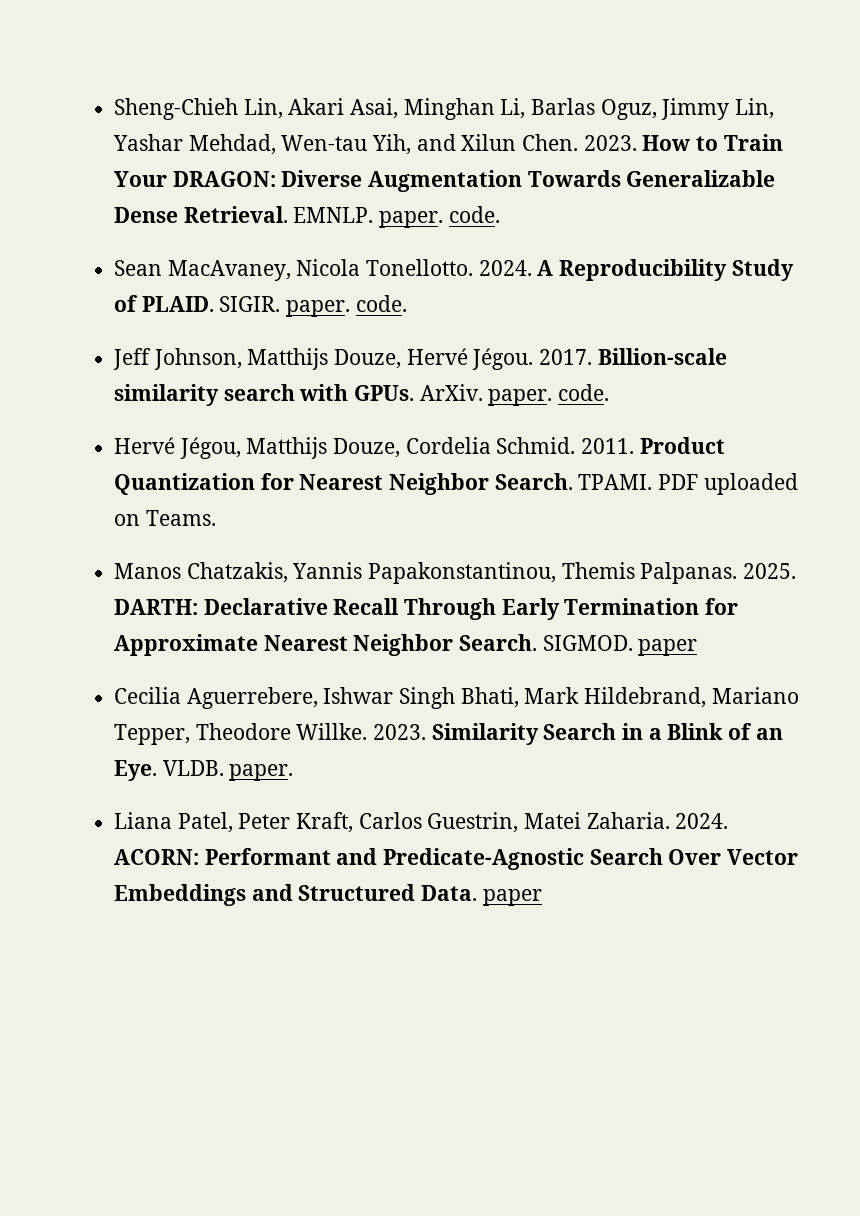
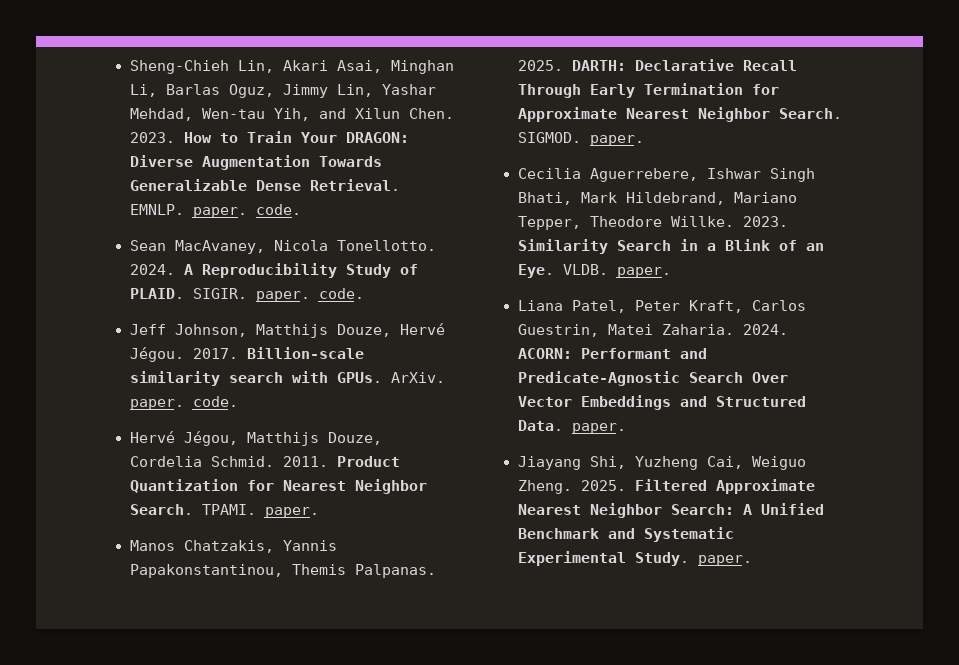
[658,473,798,495] [114,510,216,526] PDF uploaded on Teams. -> [264,507,319,518] paper.
[638,639,698,656] paper -> [589,135,644,146] paper.
[482,889,542,906] paper -> [571,423,626,434] [517,456,806,470] [517,479,815,494] [517,503,824,518] [517,527,734,542] [517,551,752,566] paper. // Jiayang Shi, Yuzheng Cai, Weiguo Zheng. 2025. Filtered Approximate Nearest Neighbor Search: A Unified Benchmark and Systematic Experimental Study. paper.

